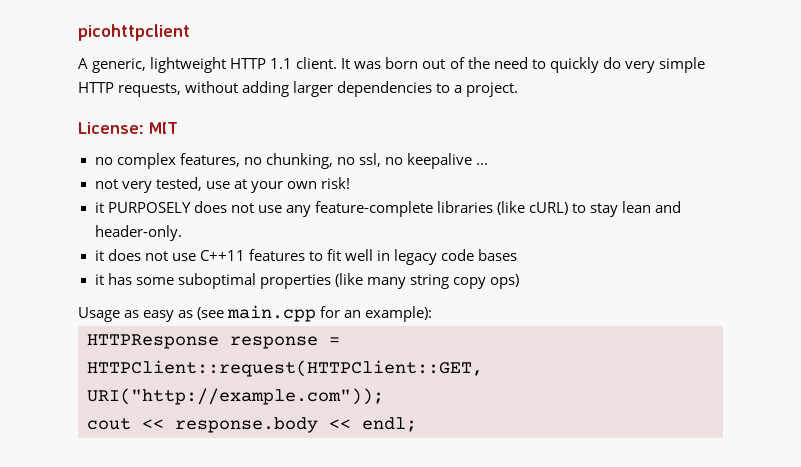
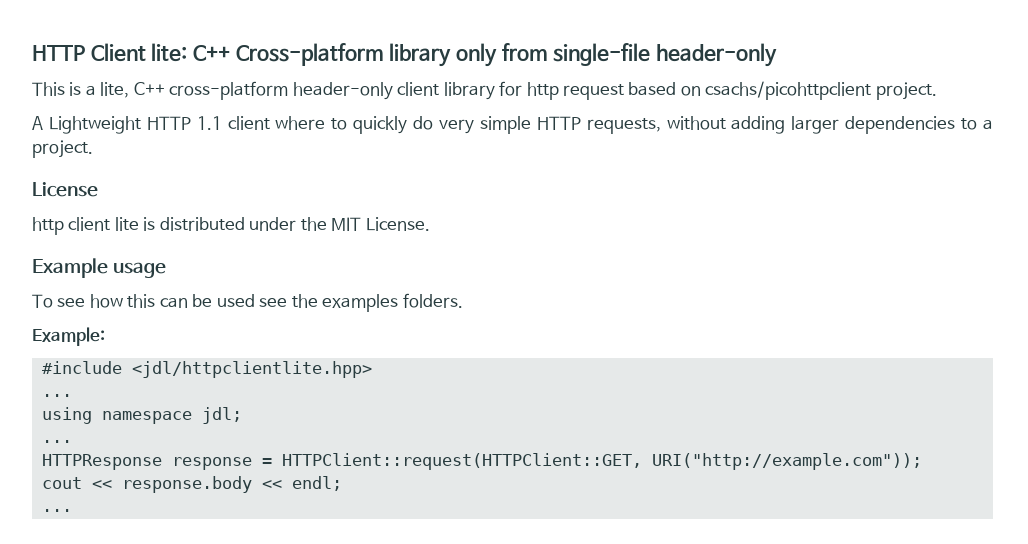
[78,24,190,41] [78,57,528,73] picohttpclient // A generic, lightweight HTTP 1.1 client. It was born out of the need -> [32,43,777,67] [32,81,937,100] [32,116,326,134] HTTP Client lite: C++ Cross-platform library only from single-file header-only // This is a lite, C++ cross-platform header-only client library for http request based on csachs/picohttpclient project. // A Lightweight HTTP 1.1 client where
[78,122,178,134] [94,153,488,169] [94,177,350,193] [94,201,682,217] [94,225,182,241] [94,249,518,265] [94,273,519,289] [78,305,433,322] License: MIT // no complex features, no chunking, no ssl, no keepalive ... // not very tested, use at your own risk! // it PURPOSELY does not use any feature-complete libraries (like cURL) to stay lean and header-only. // it does not use C++11 features to fit well in legacy code bases // it has some suboptimal properties (like many string copy ops) // Usage as easy as (see main.cpp for an example): -> [32,182,98,197] [32,217,430,235] [32,258,167,278] [32,293,463,312] [32,327,105,346] [41,361,372,378] [41,394,72,397] [41,407,242,424] [41,440,72,443] License // http client lite is distributed under the MIT License. // Example usage // To see how this can be used see the examples folders. // Example: // #include <jdl/httpclientlite.hpp> // ... // using namespace jdl; // ...
(417, 424) none -> [41,509,72,512] // ...

